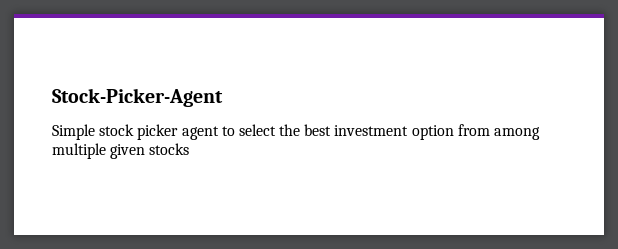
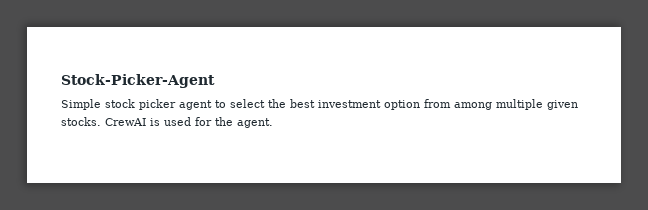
[149,143,190,155] stocks -> [61,117,273,128] stocks. CrewAI is used for the agent.

